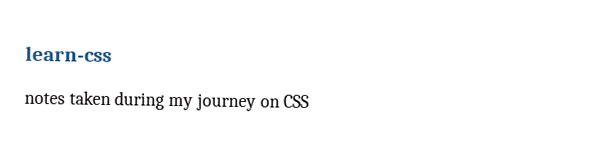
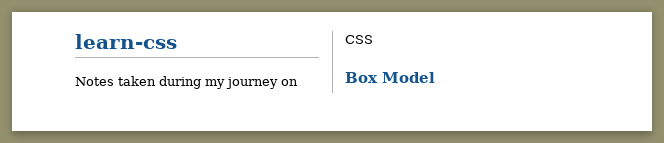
[24,92,65,105] notes -> [75,77,114,86] Notes
(310, 101) none -> [345,72,435,83] // Box Model

